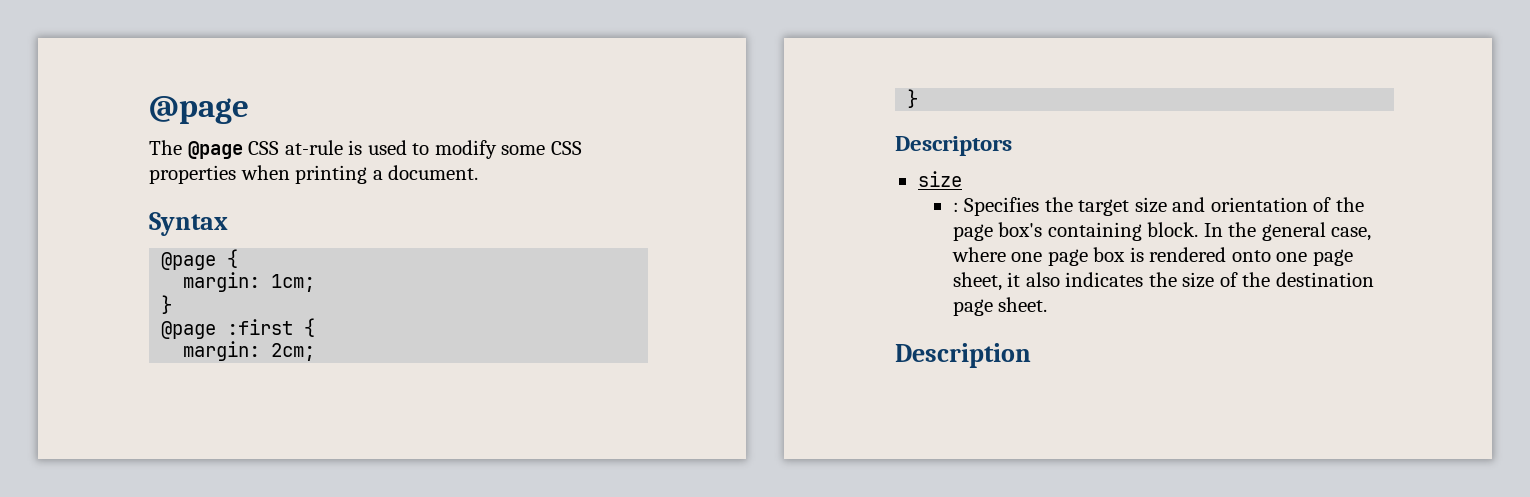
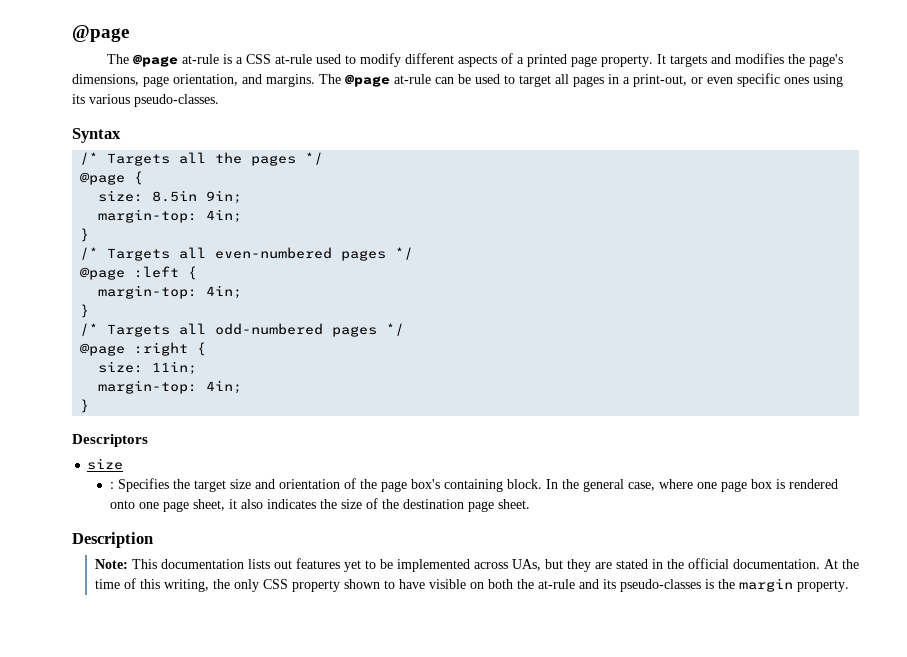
(243, 150) none -> [182,54,244,64] at-rule is a
[348,140,363,155] is -> (313, 59) none
[501,141,582,155] [149,165,479,184] [149,212,228,236] [161,249,239,270] [183,272,316,292] [161,295,173,314] [161,318,316,339] [183,341,316,361] some CSS properties when printing a document. // Syntax // @page { // margin: 1cm; // } // @page :first { // margin: 2cm; -> [405,53,844,67] [72,73,843,87] [72,94,219,107] [72,128,121,143] [80,152,324,166] [80,171,144,185] [98,190,243,204] [98,209,243,223] [80,228,90,242] [80,247,414,261] [80,266,198,280] [98,285,243,299] [80,304,90,318] [80,323,405,337] [80,342,207,356] [98,361,198,375] [98,380,243,394] different aspects of a printed page property. It targets and modifies the page's dimensions, page orientation, and margins. The @page at-rule can be used to target all pages in a print-out, or even specific ones using its various pseudo-classes. // Syntax // /* Targets all the pages */ // @page { // size: 8.5in 9in; // margin-top: 4in; // } // /* Targets all even-numbered pages */ // @page :left { // margin-top: 4in; // } // /* Targets all odd-numbered pages */ // @page :right { // size: 11in; // margin-top: 4in;
(1031, 355) none -> [94,558,859,572] [94,578,849,592] // Note: This documentation lists out features yet to be implemented across UAs, but they are stated in the official documentation. At the time of this writing, the only CSS property shown to have visible on both the at-rule and its pseudo-classes is the margin property.

